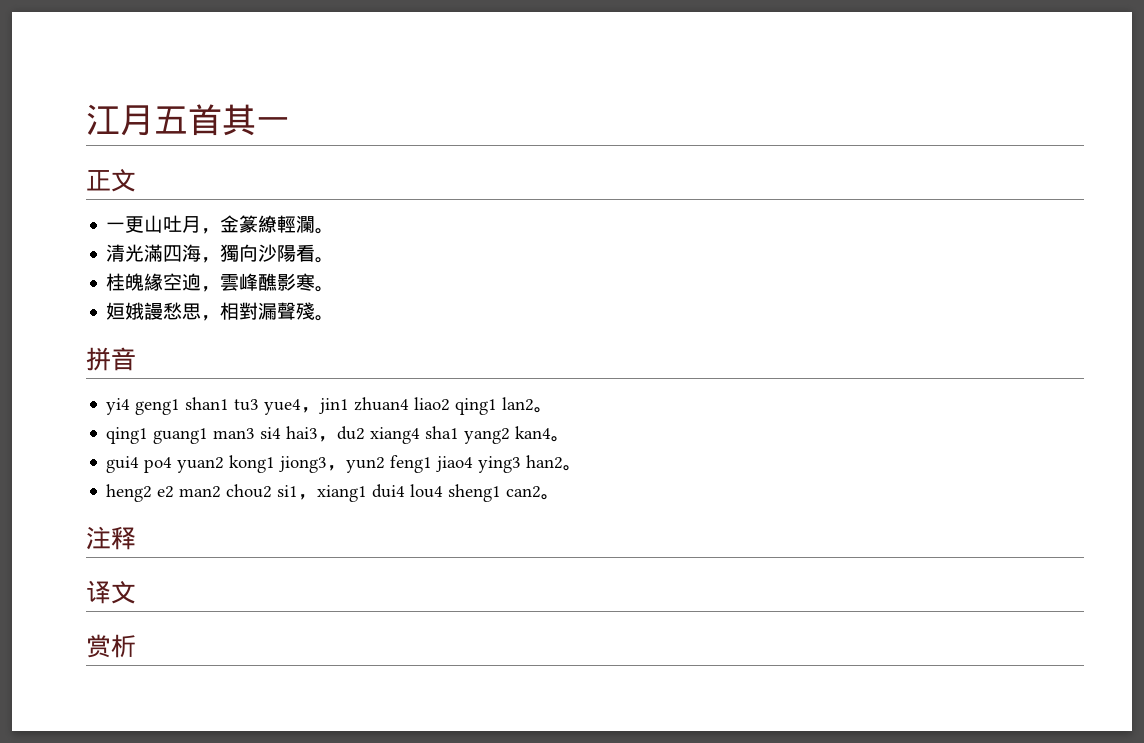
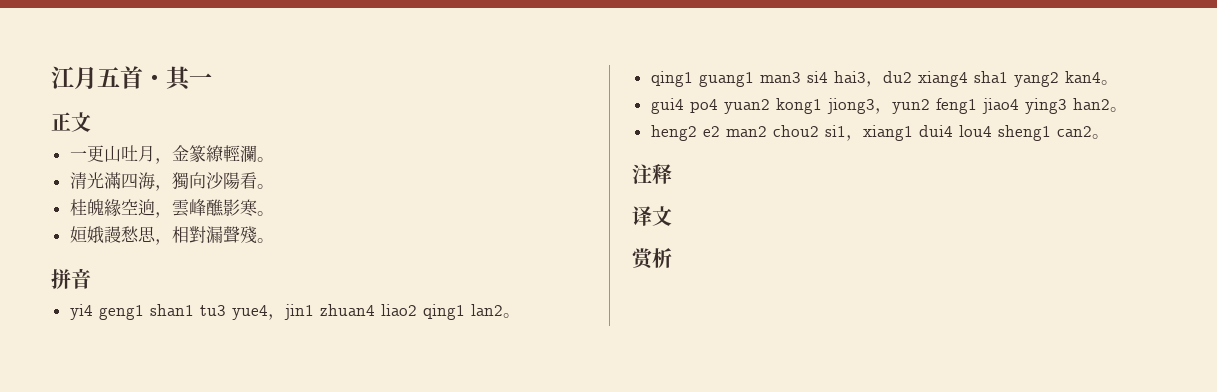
(222, 120) none -> [143,74,166,86] ・

